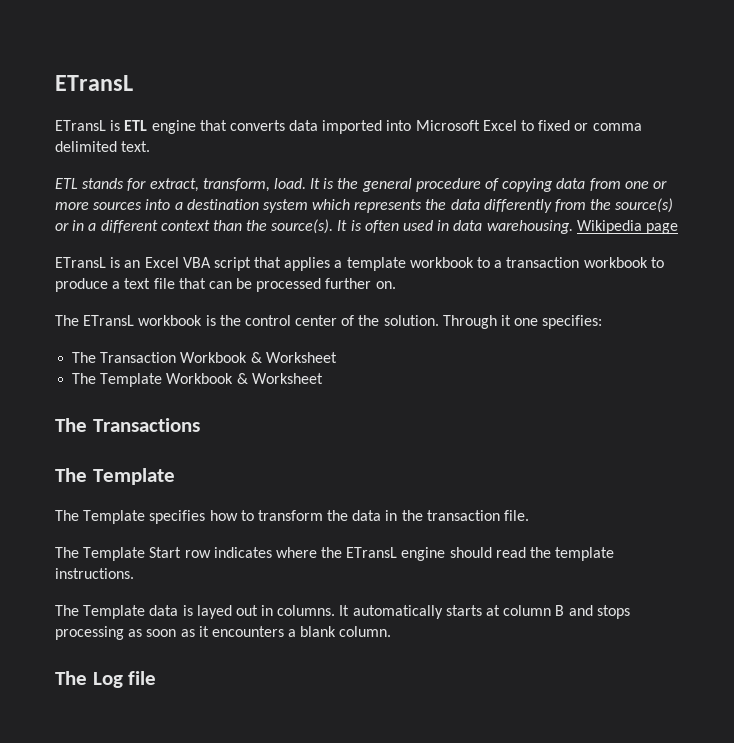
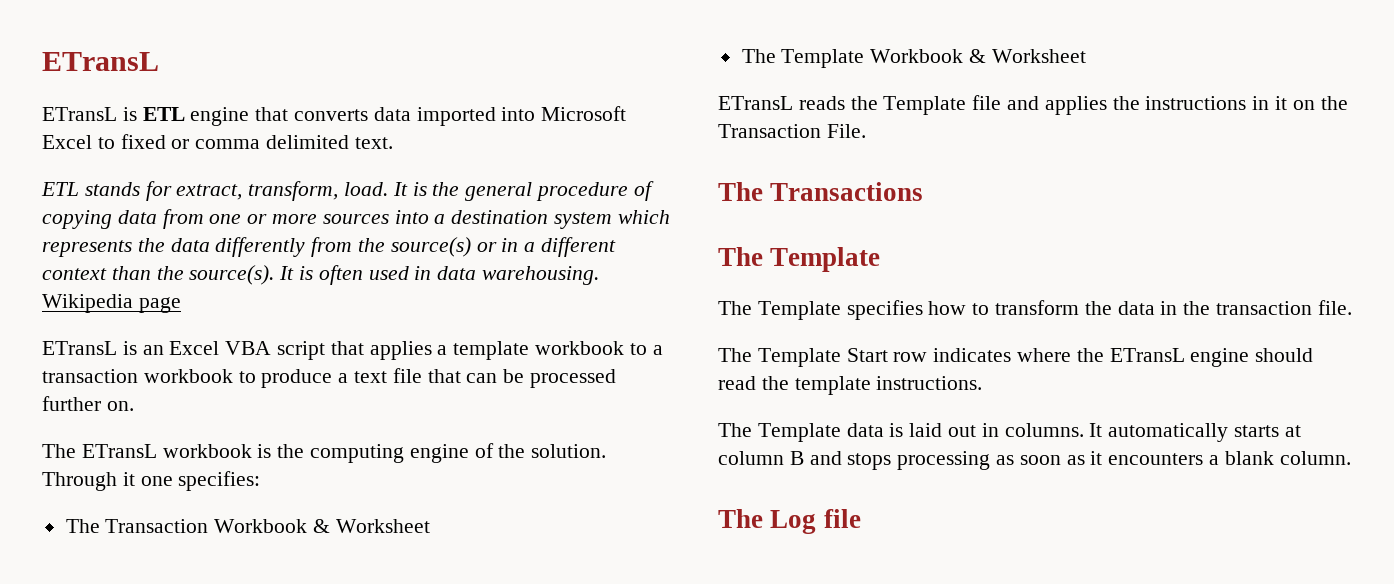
[244,315,338,326] control center -> [310,444,469,463] computing engine
(323, 378) none -> [718,95,1348,115] [718,124,866,138] // ETransL reads the Template file and applies the instructions in it on the Transaction File.
[196,605,232,619] layed -> [909,423,943,437] laid

